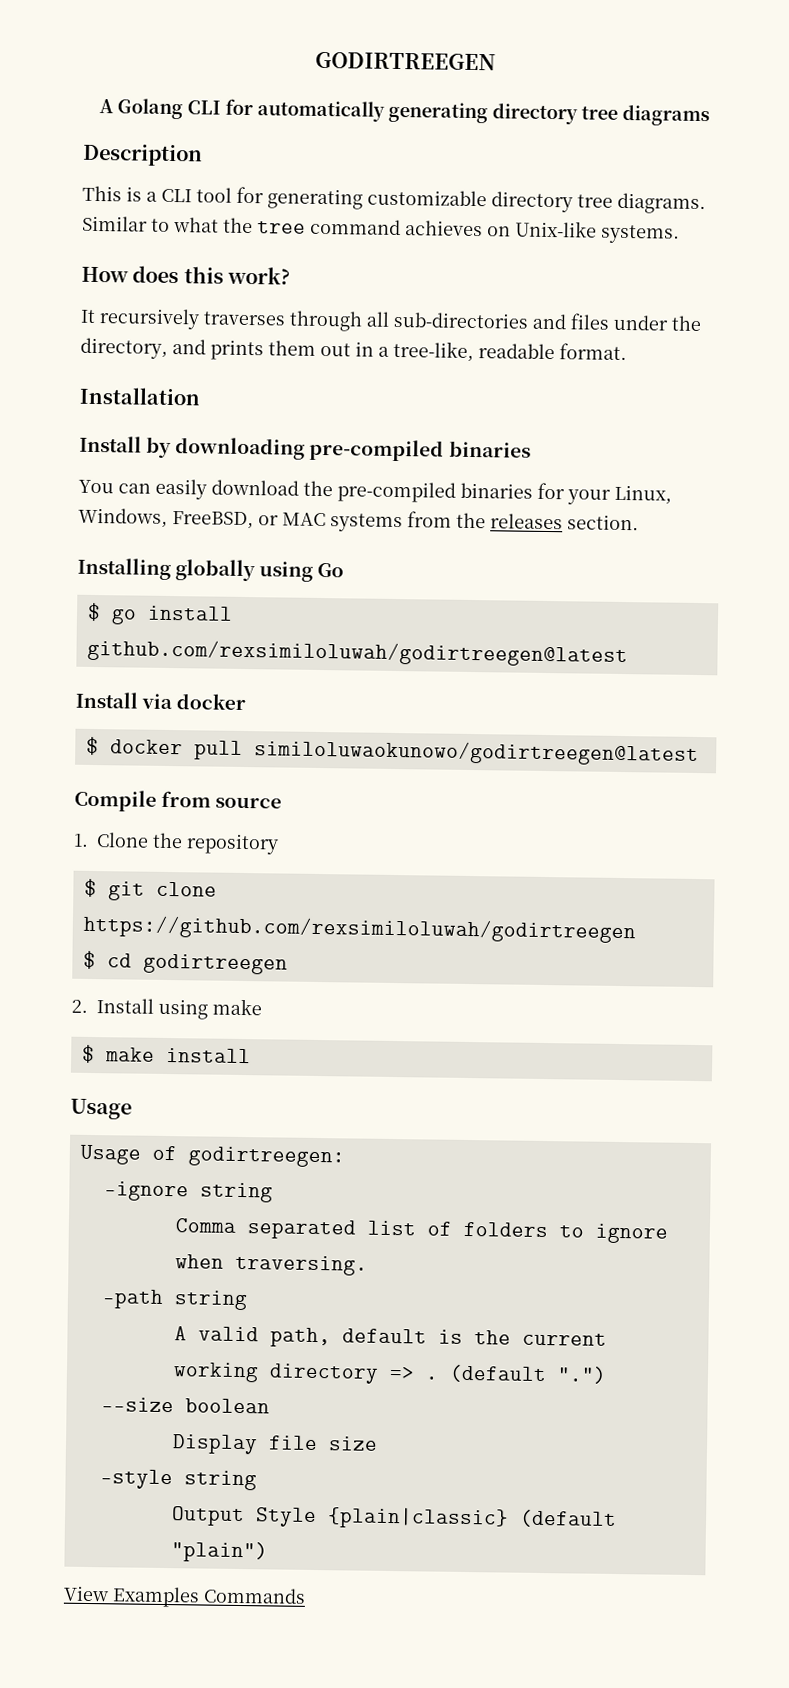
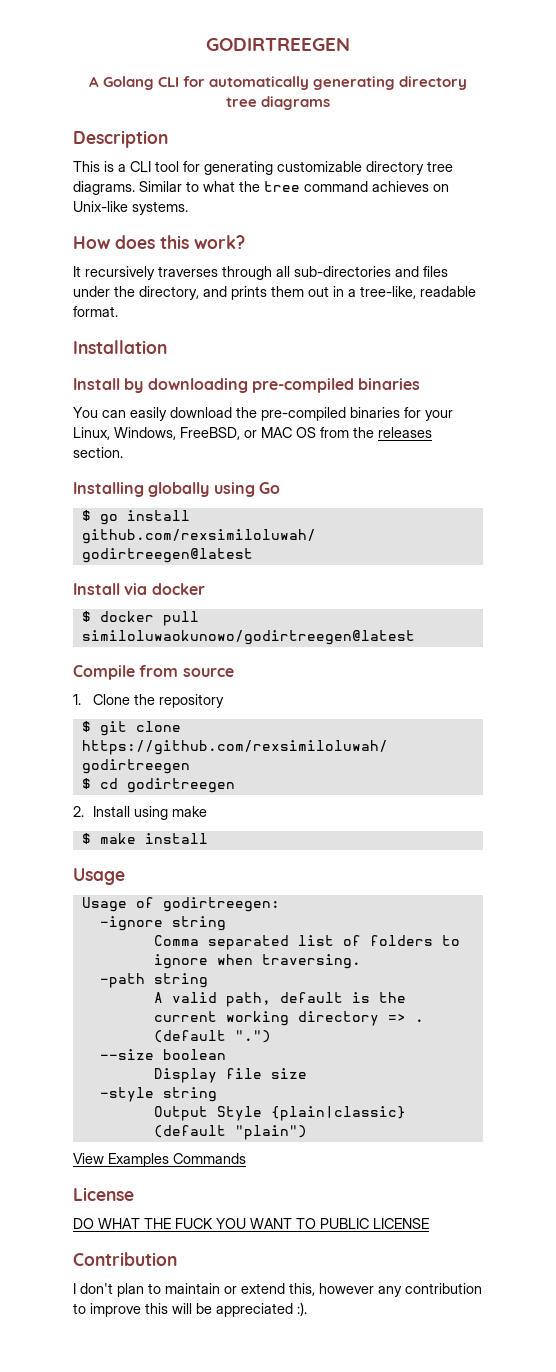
[330,513,403,533] systems -> [296,427,316,438] OS
(306, 1595) none -> [73,1187,134,1201] [73,1218,429,1229] [73,1252,177,1266] [73,1283,482,1297] [73,1302,307,1317] // License // DO WHAT THE FUCK YOU WANT TO PUBLIC LICENSE // Contribution // I don't plan to maintain or extend this, however any contribution to improve this will be appreciated :).

